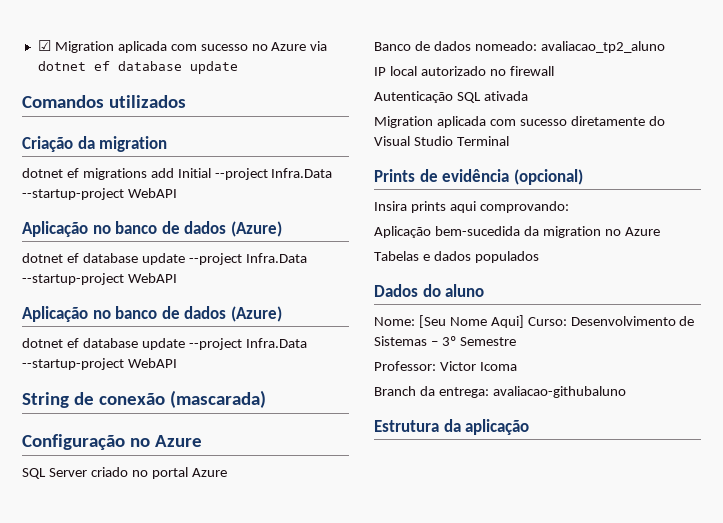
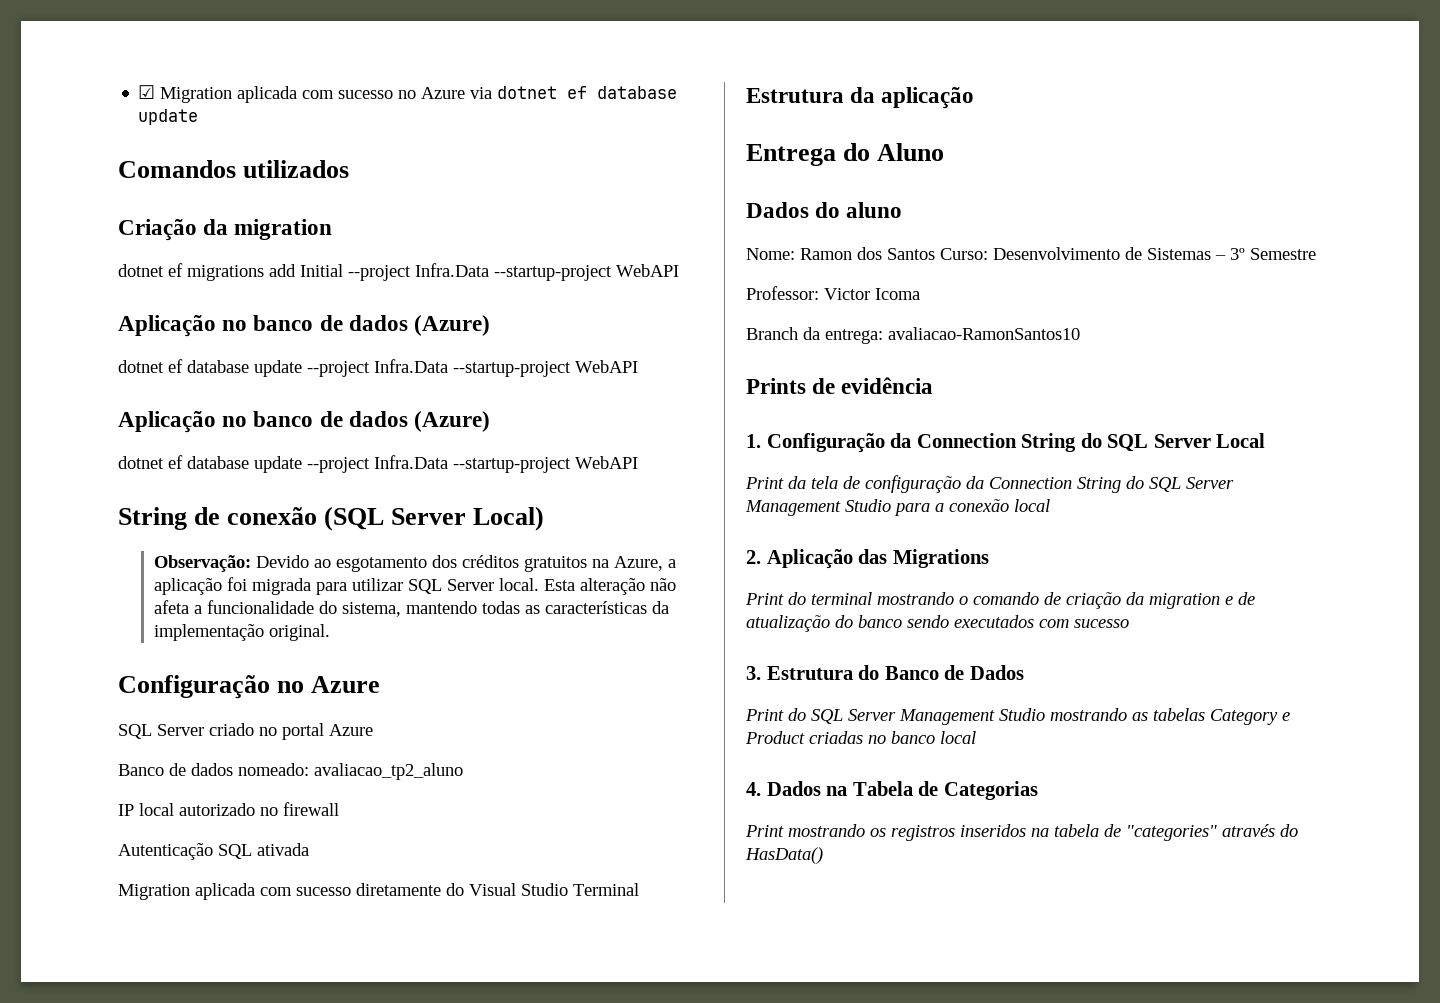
[169,390,266,408] (mascarada) -> [324,506,545,531] [153,555,676,572] [153,577,676,595] [153,600,669,617] [153,624,330,641] (SQL Server Local) // Observação: Devido ao esgotamento dos créditos gratuitos na Azure, a aplicação foi migrada para utilizar SQL Server local. Esta alteração não afeta a funcionalidade do sistema, mantendo todas as características da implementação original.
[374,169,583,185] [374,201,569,213] [374,226,660,238] [374,251,539,263] Prints de evidência (opcional) // Insira prints aqui comprovando: // Aplicação bem-sucedida da migration no Azure // Tabelas e dados populados -> [746,87,975,109] [746,143,945,166] Estrutura da aplicação // Entrega do Aluno
[418,315,524,328] [Seu Nome Aqui] -> [800,247,935,260] Ramon dos Santos
[492,386,626,398] [374,419,530,435] avaliacao-githubaluno // Estrutura da aplicação -> [888,327,1080,340] [746,377,934,394] [746,433,1266,453] [745,475,1234,493] [745,499,1050,516] [746,549,989,569] [745,592,1255,609] [746,615,1129,632] [746,665,1024,680] [745,708,1290,725] [745,731,976,744] [746,781,1038,800] [745,824,1298,841] [745,847,823,864] avaliacao-RamonSantos10 // Prints de evidência // 1. Configuração da Connection String do SQL Server Local // Print da tela de configuração da Connection String do SQL Server Management Studio para a conexão local // 2. Aplicação das Migrations // Print do terminal mostrando o comando de criação da migration e de atualização do banco sendo executados com sucesso // 3. Estrutura do Banco de Dados // Print do SQL Server Management Studio mostrando as tabelas Category e Product criadas no banco local // 4. Dados na Tabela de Categorias // Print mostrando os registros inseridos na tabela de "categories" através do HasData()

